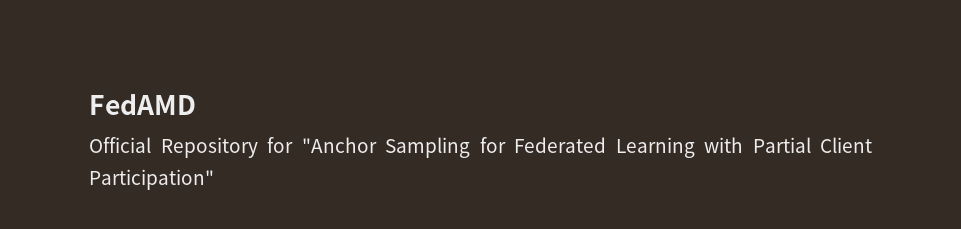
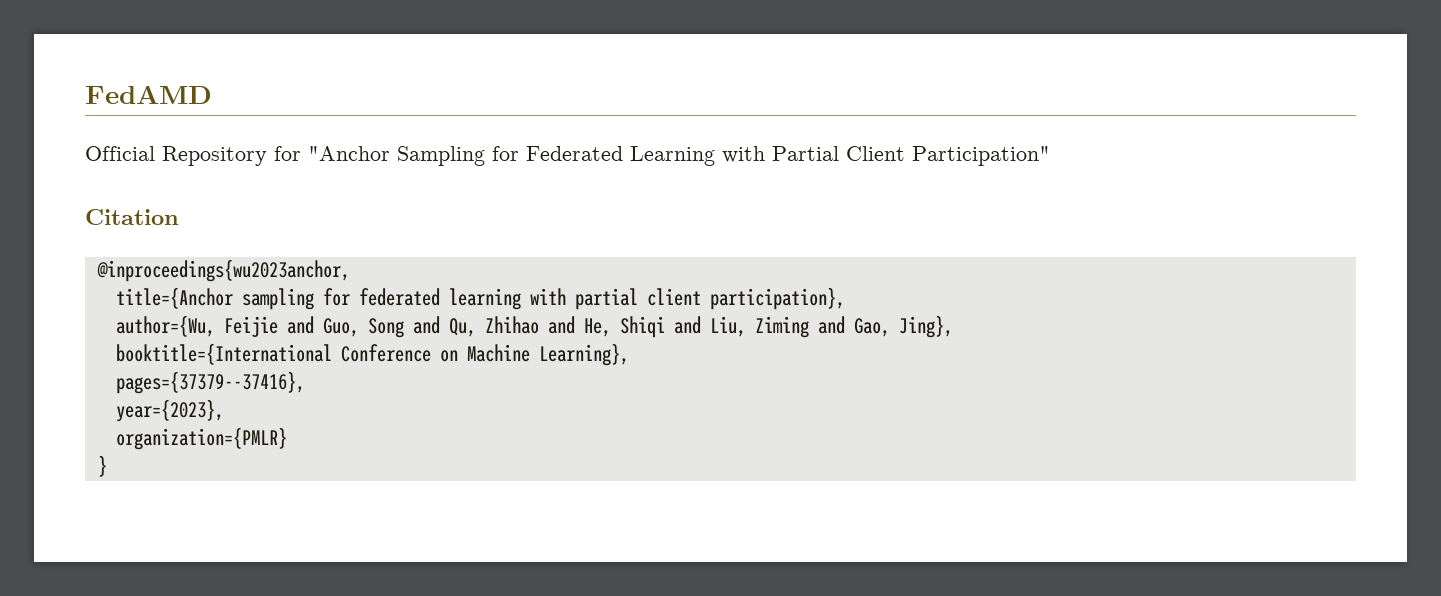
(214, 179) none -> [85,209,179,225] [96,259,350,282] [115,287,845,310] [115,315,953,338] [115,343,629,366] [115,371,305,394] [115,399,224,422] [115,427,287,450] [97,455,107,477] // Citation // @inproceedings{wu2023anchor, // title={Anchor sampling for federated learning with partial client participation}, // author={Wu, Feijie and Guo, Song and Qu, Zhihao and He, Shiqi and Liu, Ziming and Gao, Jing}, // booktitle={International Conference on Machine Learning}, // pages={37379--37416}, // year={2023}, // organization={PMLR} // }

